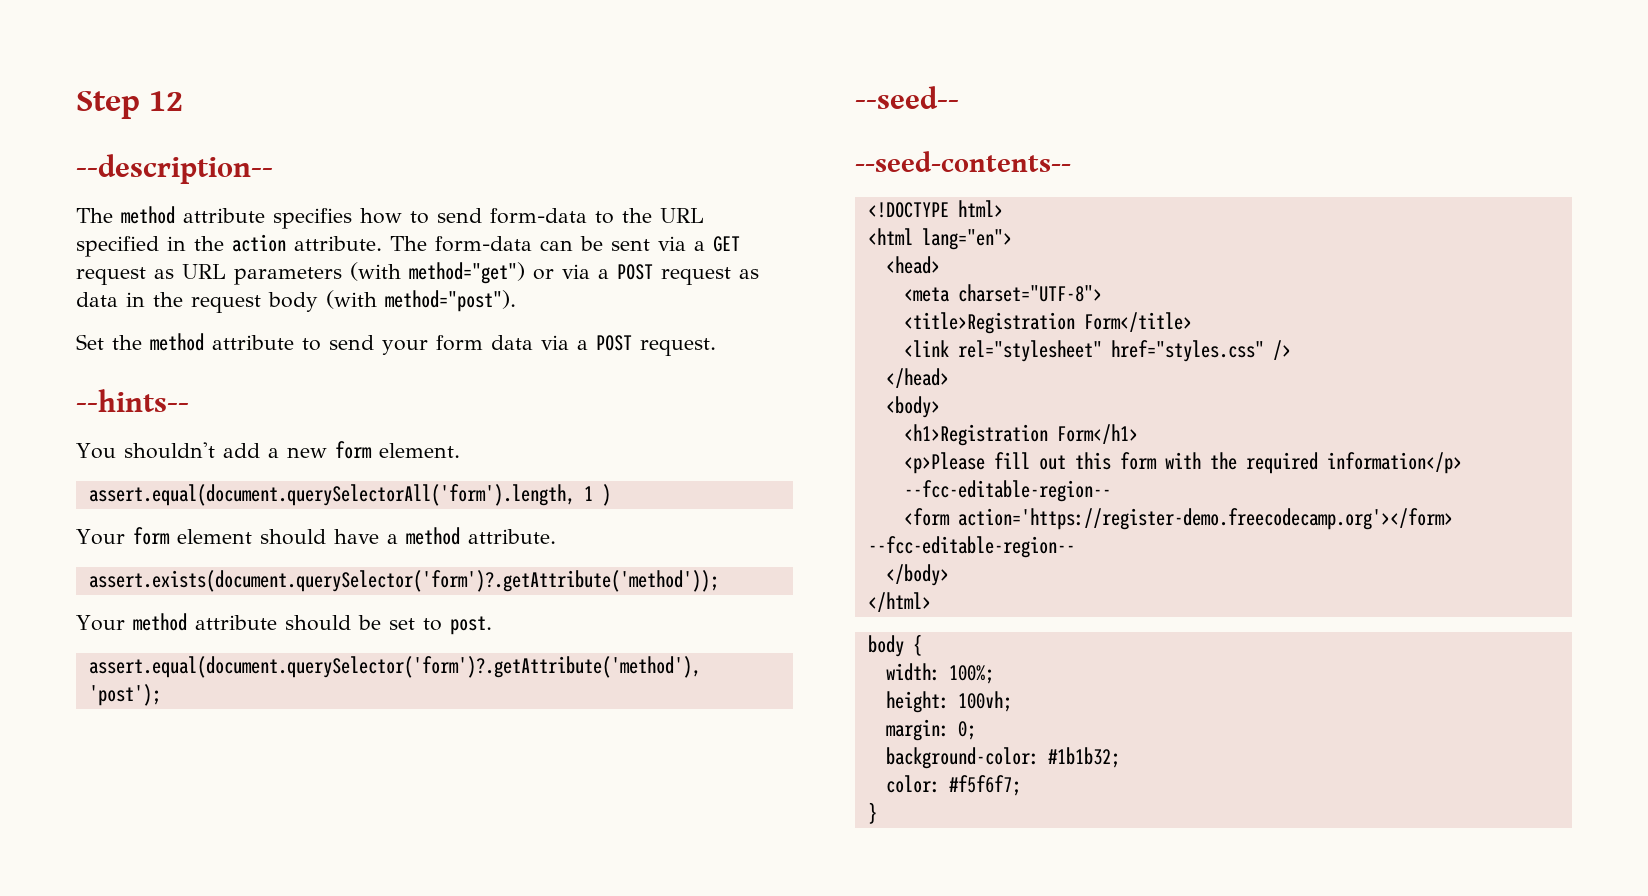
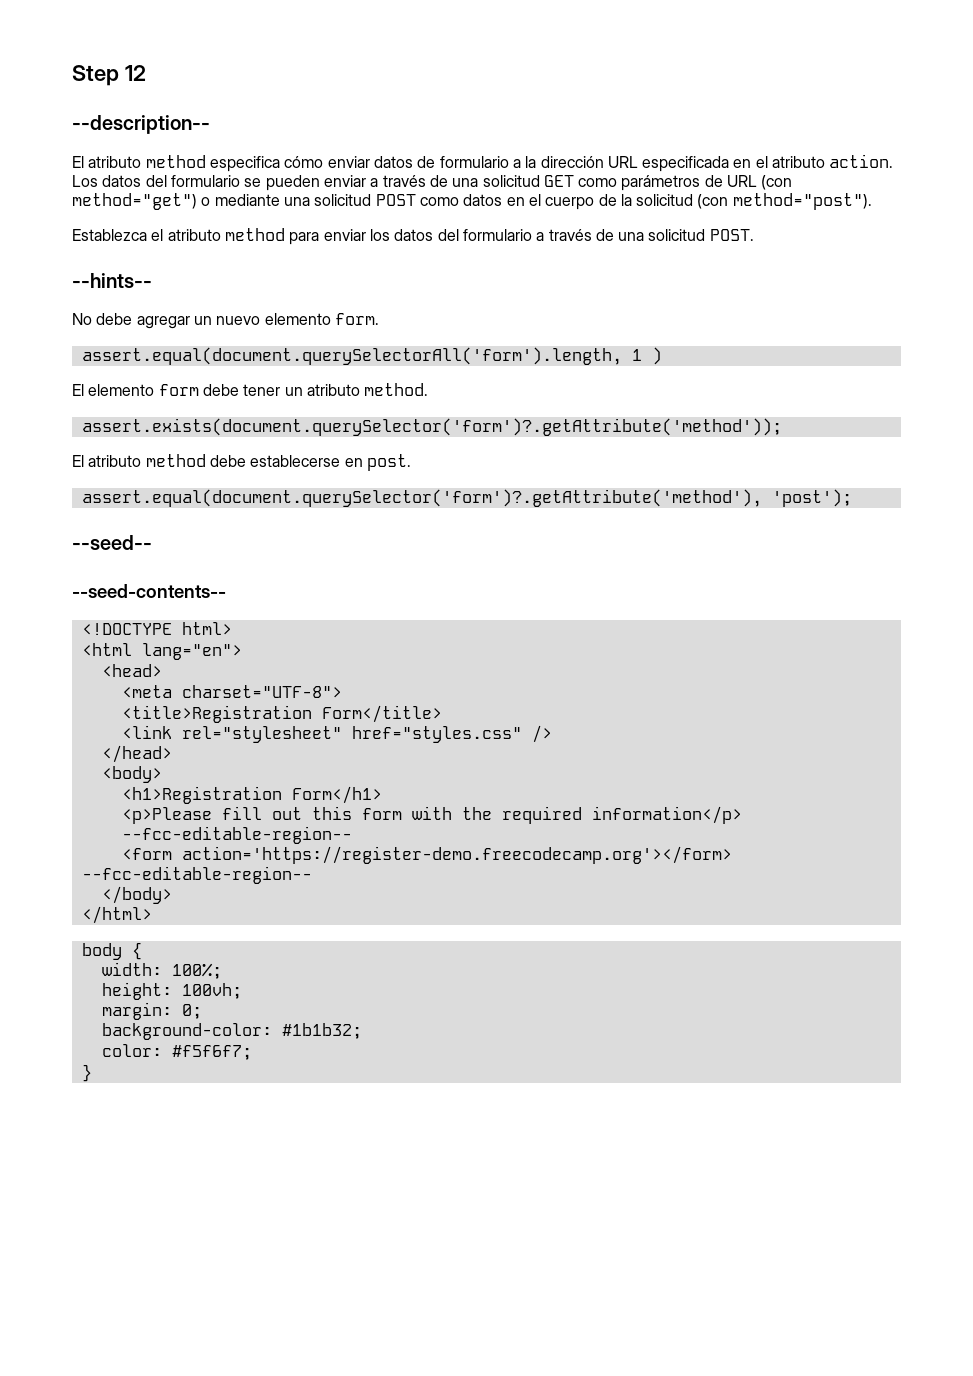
[76,206,704,229] [76,234,740,257] [76,262,759,285] [76,290,516,313] [76,333,716,356] [76,389,189,412] [76,441,460,459] [88,484,611,506] [76,527,556,545] [88,570,719,592] [76,613,442,631] The method attribute specifies how to send form-data to the URL specified in the action attribute. The form-data can be sent via a GET request as URL parameters (with method="get") or via a POST request as data in the request body (with method="post"). // Set the method attribute to send your form data via a POST request. // --hints-- // You shouldn't add a new form element. // assert.equal(document.querySelectorAll('form').length, 1 ) // Your form element should have a method attribute. // assert.exists(document.querySelector('form')?.getAttribute('method')); // Your method attribute should be set to -> [72,154,894,172] [72,175,793,191] [72,193,872,210] [72,228,754,245] [72,273,152,288] [72,313,379,329] [81,347,662,365] [72,383,429,396] [81,418,782,436] [72,454,363,467] El atributo method especifica cómo enviar datos de formulario a la dirección URL especificada en el atributo action. Los datos del formulario se pueden enviar a través de una solicitud GET como parámetros de URL (con method="get") o mediante una solicitud POST como datos en el cuerpo de la solicitud (con method="post"). // Establezca el atributo method para enviar los datos del formulario a través de una solicitud POST. // --hints-- // No debe agregar un nuevo elemento form. // assert.equal(document.querySelectorAll('form').length, 1 ) // El elemento form debe tener un atributo method. // assert.exists(document.querySelector('form')?.getAttribute('method')); // El atributo method debe establecerse en

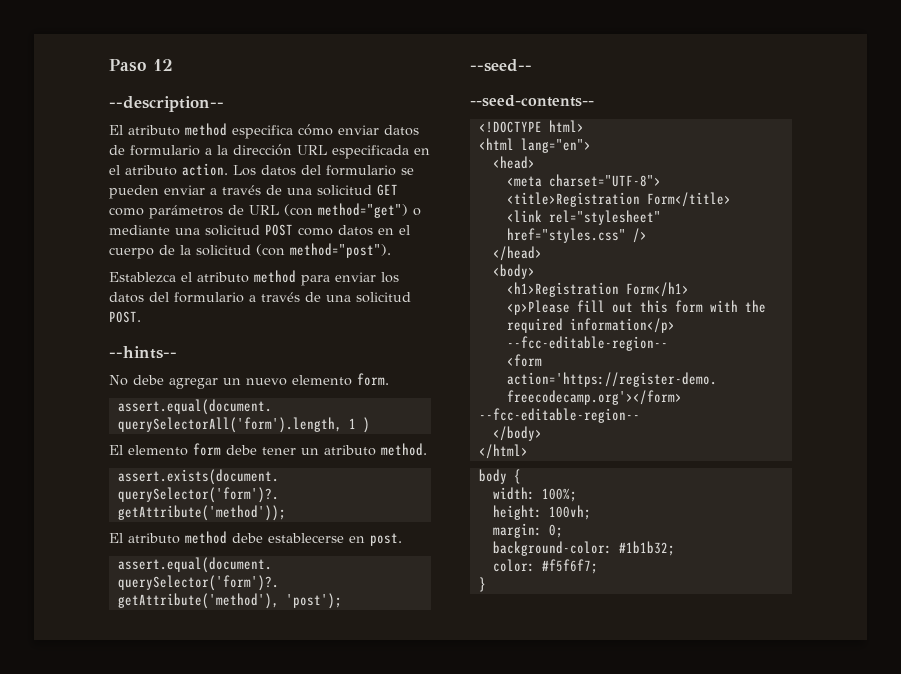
[72,65,119,86] Step -> [109,59,146,72] Paso

